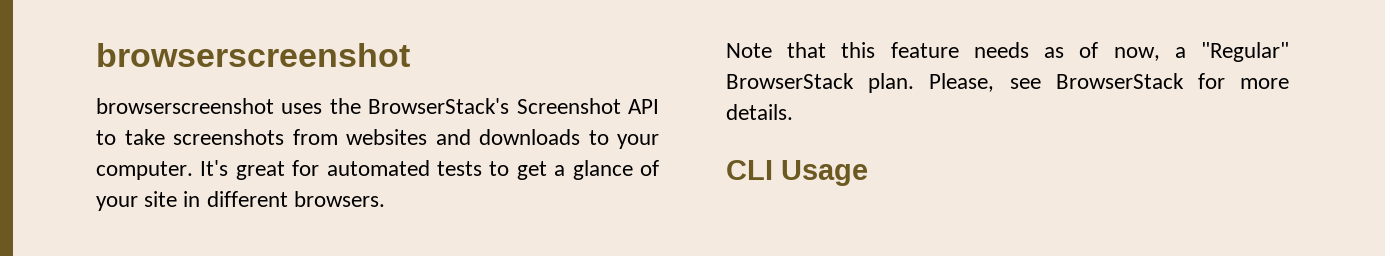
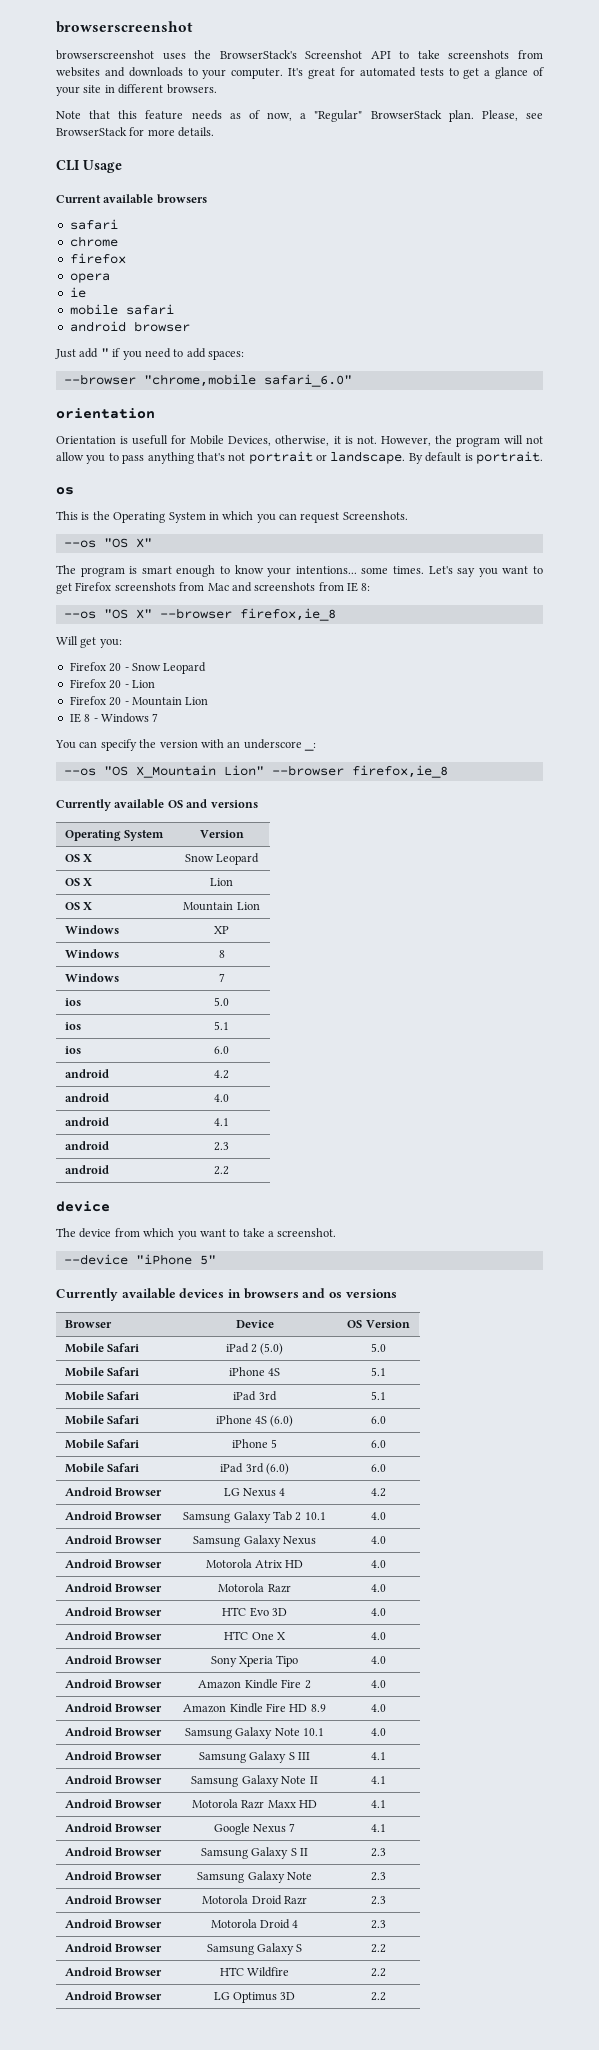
(868, 173) none -> [56,194,207,204] [69,219,118,230] [69,236,118,247] [69,253,126,264] [69,273,110,283] [69,287,86,298] [69,304,174,315] [69,321,190,332] [55,348,244,360] [63,374,352,387] [56,408,155,419] [56,435,543,447] [56,451,543,464] [56,487,74,495] [56,511,408,523] [63,538,152,548] [56,565,544,577] [56,582,371,594] [63,608,336,621] [56,636,122,648] [69,662,207,674] [69,679,155,689] [69,696,209,706] [69,713,159,723] [55,739,316,751] [63,765,448,778] [56,799,258,811] [64,830,165,841] [199,830,244,838] [64,854,93,862] [184,853,260,865] [64,878,93,886] [210,878,234,886] [64,902,93,910] [183,902,260,911] [64,925,119,934] [214,926,230,934] [64,949,119,958] [218,950,225,958] [64,973,119,982] [218,973,225,982] [64,998,81,1006] [214,997,230,1006] [64,1022,81,1030] [214,1021,230,1030] [64,1046,81,1054] [214,1046,230,1054] [64,1069,109,1078] [214,1070,230,1079] [64,1093,109,1102] [214,1094,230,1102] [64,1117,109,1126] [214,1118,230,1126] [64,1141,109,1150] [214,1142,230,1151] [64,1165,109,1174] [214,1166,230,1175] [56,1201,110,1212] [56,1228,337,1240] [63,1254,216,1265] [56,1288,397,1301] [64,1320,112,1328] [235,1320,274,1328] [347,1320,410,1328] [64,1343,140,1353] [225,1343,284,1355] [371,1343,386,1352] [64,1367,140,1377] [228,1367,281,1376] [371,1367,386,1376] [64,1391,140,1401] [233,1391,277,1401] [371,1391,386,1400] [64,1415,140,1425] [215,1415,294,1427] [371,1416,386,1424] [64,1439,140,1449] [231,1439,278,1448] [371,1440,386,1448] [64,1463,140,1473] [220,1463,289,1475] [371,1464,386,1472] [64,1487,163,1496] [223,1488,286,1497] [371,1488,386,1497] [64,1511,163,1520] [183,1511,326,1523] [371,1512,386,1520] [64,1535,163,1544] [193,1535,316,1547] [371,1536,386,1544] [64,1559,163,1568] [205,1559,304,1568] [371,1560,386,1568] [64,1583,163,1592] [218,1583,291,1593] [371,1584,386,1592] [64,1607,163,1616] [222,1607,287,1617] [371,1608,386,1616] [64,1631,163,1640] [224,1631,286,1640] [371,1632,386,1640] [64,1655,163,1664] [210,1655,299,1667] [371,1656,386,1664] [64,1679,163,1688] [198,1679,311,1689] [371,1680,386,1688] [64,1703,163,1712] [183,1703,326,1713] [371,1704,386,1712] [64,1727,163,1736] [184,1727,325,1739] [371,1728,386,1736] [64,1751,163,1760] [198,1751,311,1763] [371,1752,386,1760] [64,1775,163,1784] [191,1775,318,1787] [371,1776,386,1784] [64,1799,163,1808] [191,1799,318,1809] [371,1800,386,1808] [64,1823,163,1832] [213,1823,296,1835] [371,1824,386,1832] [64,1847,163,1856] [200,1847,309,1859] [371,1848,386,1857] [64,1871,163,1880] [197,1871,312,1883] [371,1872,386,1881] [64,1895,163,1904] [202,1895,307,1905] [371,1896,386,1905] [64,1919,163,1928] [210,1919,299,1929] [371,1920,386,1929] [64,1943,163,1952] [206,1943,303,1955] [371,1944,386,1953] [64,1967,163,1976] [219,1967,290,1977] [371,1968,386,1977] [64,1991,163,2000] [213,1992,296,2003] [371,1992,386,2001] // Current available browsers // safari // chrome // firefox // opera // ie // mobile safari // android browser // Just add " if you need to add spaces: // --browser "chrome,mobile safari_6.0" // orientation // Orientation is usefull for Mobile Devices, otherwise, it is not. However, the program will not allow you to pass anything that's not portrait or landscape. By default is portrait. // os // This is the Operating System in which you can request Screenshots. // --os "OS X" // The program is smart enough to know your intentions... some times. Let's say you want to get Firefox screenshots from Mac and screenshots from IE 8: // --os "OS X" --browser firefox,ie_8 // Will get you: // Firefox 20 - Snow Leopard // Firefox 20 - Lion // Firefox 20 - Mountain Lion // IE 8 - Windows 7 // You can specify the version with an underscore _: // --os "OS X_Mountain Lion" --browser firefox,ie_8 // Currently available OS and versions // Operating System | Version // OS X | Snow Leopard // OS X | Lion // OS X | Mountain Lion // Windows | XP // Windows | 8 // Windows | 7 // ios | 5.0 // ios | 5.1 // ios | 6.0 // android | 4.2 // android | 4.0 // android | 4.1 // android | 2.3 // android | 2.2 // device // The device from which you want to take a screenshot. // --device "iPhone 5" // Currently available devices in browsers and os versions // Browser | Device | OS Version // Mobile Safari | iPad 2 (5.0) | 5.0 // Mobile Safari | iPhone 4S | 5.1 // Mobile Safari | iPad 3rd | 5.1 // Mobile Safari | iPhone 4S (6.0) | 6.0 // Mobile Safari | iPhone 5 | 6.0 // Mobile Safari | iPad 3rd (6.0) | 6.0 // Android Browser | LG Nexus 4 | 4.2 // Android Browser | Samsung Galaxy Tab 2 10.1 | 4.0 // Android Browser | Samsung Galaxy Nexus | 4.0 // Android Browser | Motorola Atrix HD | 4.0 // Android Browser | Motorola Razr | 4.0 // Android Browser | HTC Evo 3D | 4.0 // Android Browser | HTC One X | 4.0 // Android Browser | Sony Xperia Tipo | 4.0 // Android Browser | Amazon Kindle Fire 2 | 4.0 // Android Browser | Amazon Kindle Fire HD 8.9 | 4.0 // Android Browser | Samsung Galaxy Note 10.1 | 4.0 // Android Browser | Samsung Galaxy S III | 4.1 // Android Browser | Samsung Galaxy Note II | 4.1 // Android Browser | Motorola Razr Maxx HD | 4.1 // Android Browser | Google Nexus 7 | 4.1 // Android Browser | Samsung Galaxy S II | 2.3 // Android Browser | Samsung Galaxy Note | 2.3 // Android Browser | Motorola Droid Razr | 2.3 // Android Browser | Motorola Droid 4 | 2.3 // Android Browser | Samsung Galaxy S | 2.2 // Android Browser | HTC Wildfire | 2.2 // Android Browser | LG Optimus 3D | 2.2

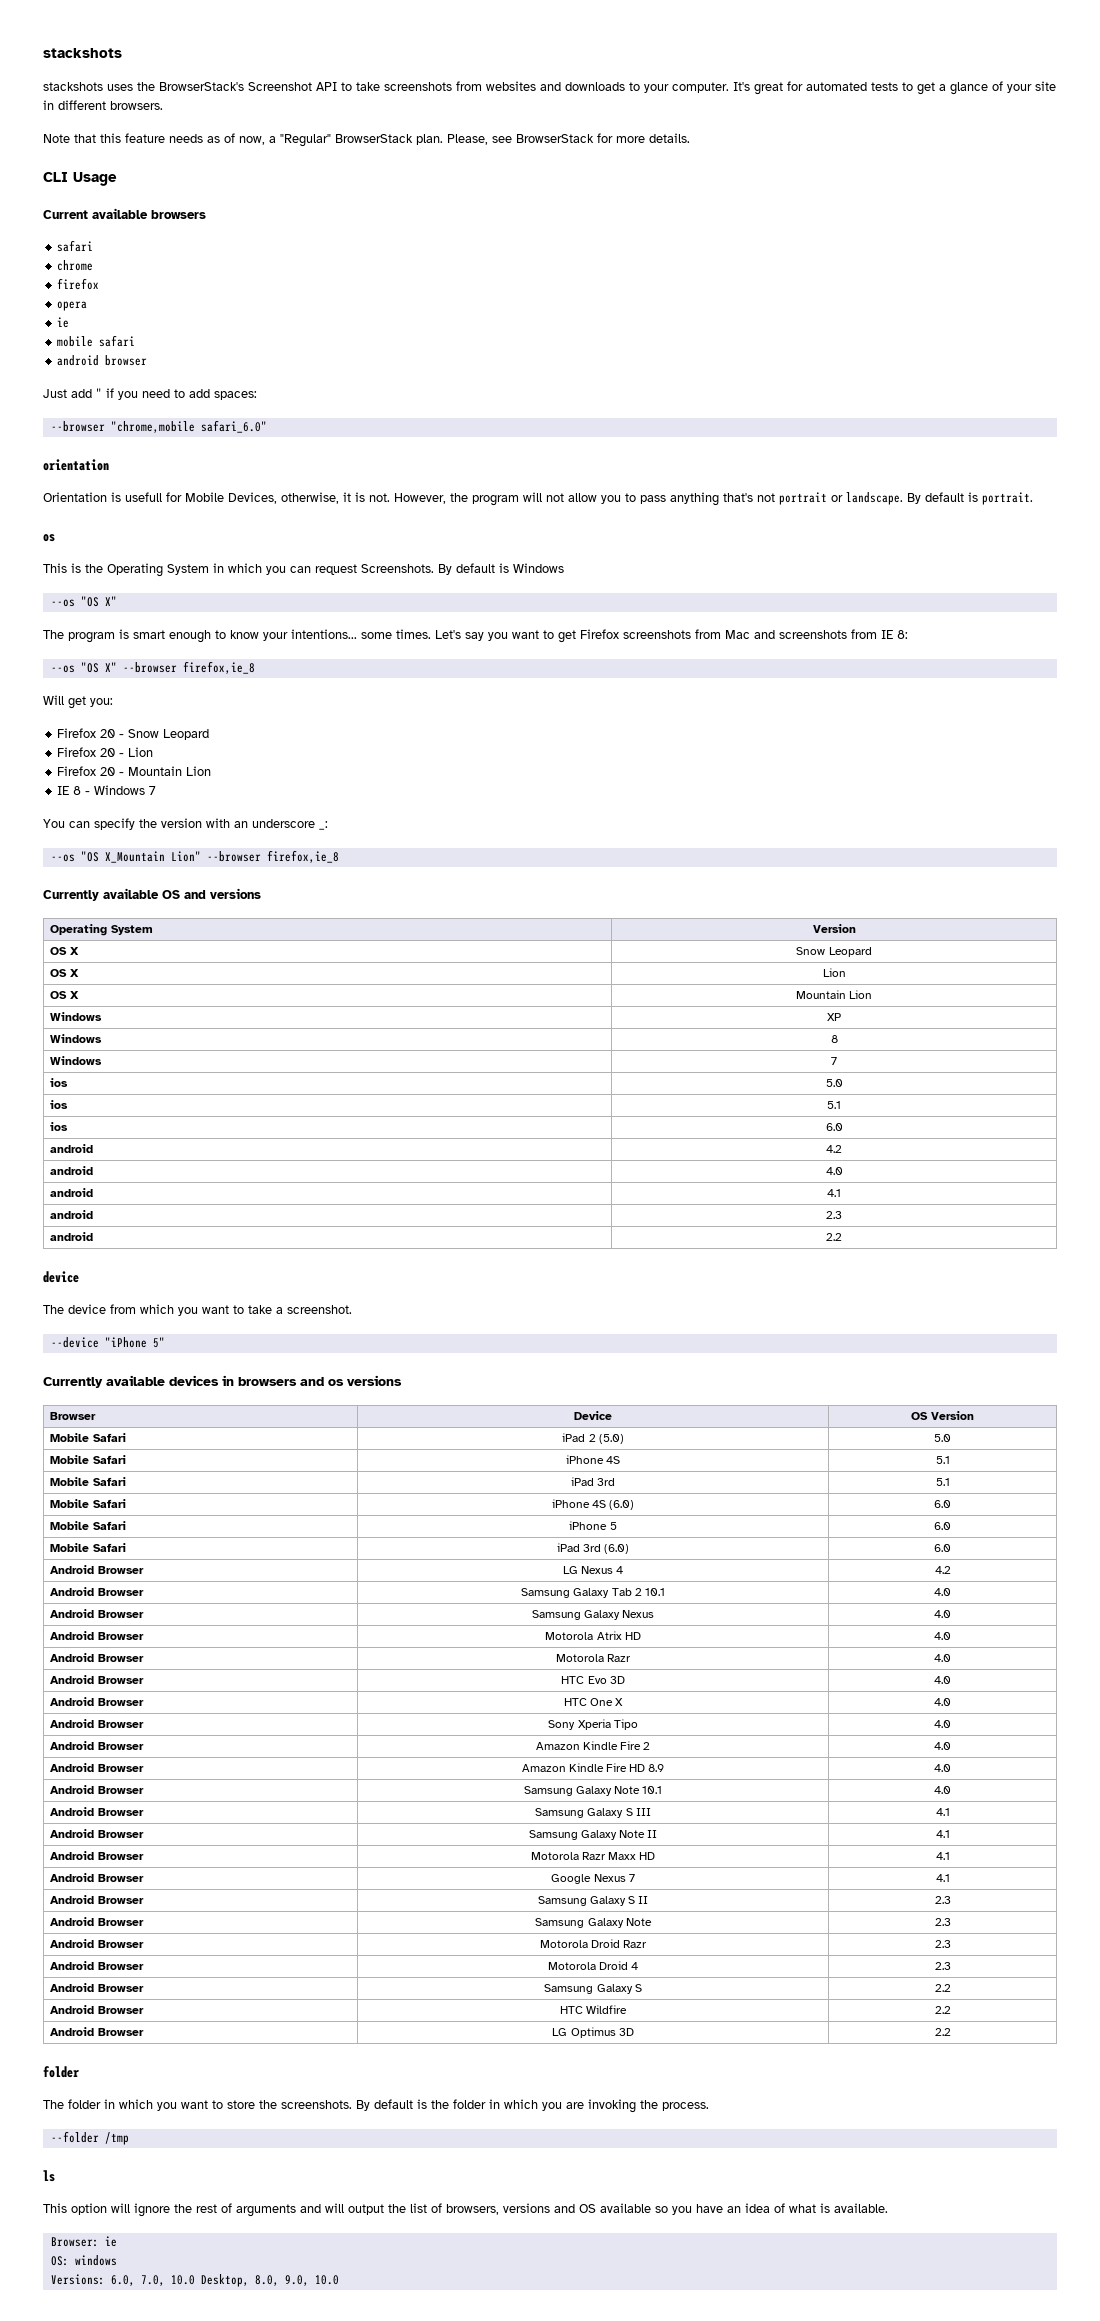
[56,21,193,33] [56,50,154,60] browserscreenshot // browserscreenshot -> [43,48,122,58] [43,82,103,91] stackshots // stackshots
(408, 515) none -> [438,563,564,575] By default is Windows
(386, 1996) none -> [43,2066,79,2078] [43,2099,709,2113] [50,2131,129,2145] [43,2170,55,2182] [43,2203,888,2217] [50,2236,117,2247] [50,2255,117,2266] [50,2274,339,2287] // folder // The folder in which you want to store the screenshots. By default is the folder in which you are invoking the process. // --folder /tmp // ls // This option will ignore the rest of arguments and will output the list of browsers, versions and OS available so you have an idea of what is available. // Browser: ie // OS: windows // Versions: 6.0, 7.0, 10.0 Desktop, 8.0, 9.0, 10.0

